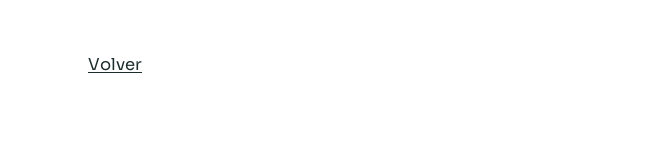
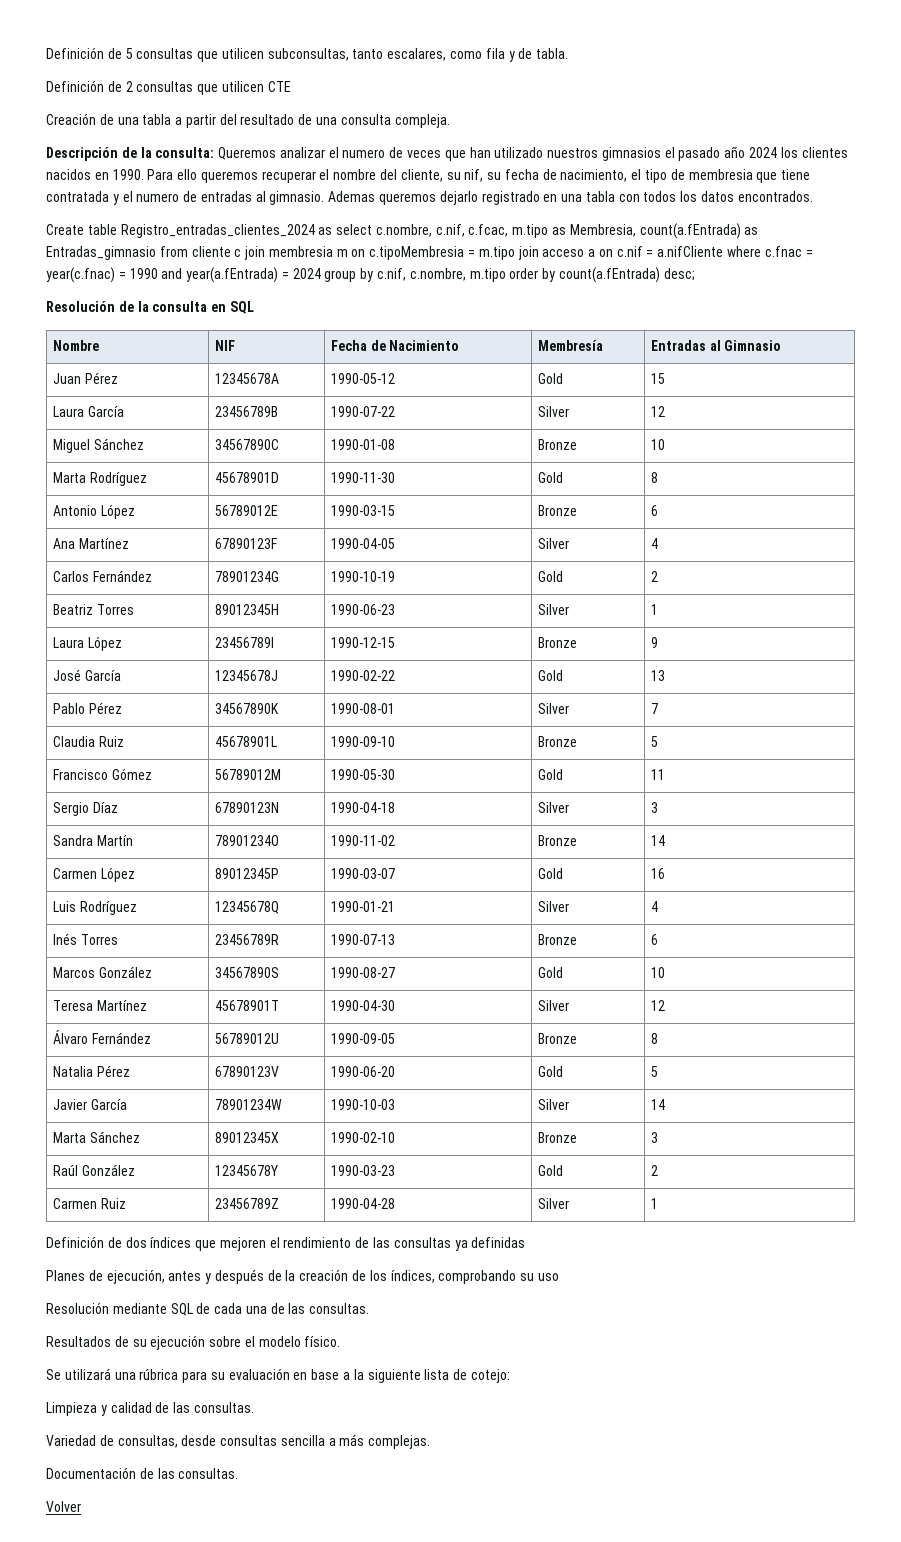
(88, 64) none -> [46,47,569,62] [46,80,291,95] [46,113,450,128] [46,146,848,161] [46,169,811,183] [46,191,813,205] [46,223,759,239] [46,246,813,260] [46,267,695,283] [46,301,254,314] [52,340,99,351] [214,340,235,351] [330,340,460,351] [537,340,603,351] [650,340,782,351] [52,372,118,384] [214,373,279,384] [330,373,395,384] [537,373,563,384] [650,373,665,384] [52,406,124,417] [214,406,278,417] [330,406,395,417] [537,406,569,417] [650,406,665,417] [52,438,144,453] [214,439,279,450] [330,439,395,450] [537,439,577,450] [650,439,665,450] [52,472,147,486] [214,472,279,483] [330,472,395,483] [537,472,563,483] [650,472,658,483] [52,504,135,519] [214,505,278,516] [330,505,395,516] [537,505,577,516] [650,505,658,516] [52,538,129,549] [214,538,277,549] [330,538,395,549] [537,538,569,549] [650,538,658,549] [52,570,152,582] [214,571,279,582] [330,571,395,582] [537,571,563,582] [650,571,658,582] [52,604,134,615] [214,604,279,615] [330,604,395,615] [537,604,569,615] [650,604,658,615] [52,636,122,651] [214,637,274,648] [330,637,395,648] [537,637,577,648] [650,637,658,648] [52,669,121,681] [214,670,278,681] [330,670,395,681] [537,670,563,681] [650,670,665,681] [52,702,122,714] [214,703,279,714] [330,703,395,714] [537,703,569,714] [650,703,658,714] [52,736,124,747] [214,736,277,747] [330,736,395,747] [537,736,577,747] [650,736,658,747] [52,768,152,780] [214,769,281,780] [330,769,395,780] [537,769,563,780] [650,769,665,780] [52,802,118,816] [214,802,279,813] [330,802,395,813] [537,802,569,813] [650,802,658,813] [52,835,133,846] [214,835,279,846] [330,835,395,846] [537,835,577,846] [650,835,665,846] [52,867,135,882] [214,868,279,879] [330,868,395,879] [537,868,563,879] [650,868,665,879] [52,901,137,915] [214,901,279,914] [330,901,395,912] [537,901,569,912] [650,901,658,912] [52,933,118,945] [214,934,279,945] [330,934,395,945] [537,934,577,945] [650,934,658,945] [52,966,152,978] [214,967,279,978] [330,967,395,978] [537,967,563,978] [650,967,665,978] [52,1000,147,1011] [214,1000,279,1011] [330,1000,395,1011] [537,1000,569,1011] [650,1000,665,1011] [52,1030,151,1044] [214,1033,279,1044] [330,1033,395,1044] [537,1033,577,1044] [650,1033,658,1044] [52,1065,130,1077] [214,1066,279,1077] [330,1066,395,1077] [537,1066,563,1077] [650,1066,658,1077] [52,1099,127,1110] [214,1099,282,1110] [330,1099,395,1110] [537,1099,569,1110] [650,1099,665,1110] [52,1131,140,1143] [214,1132,279,1143] [330,1132,395,1143] [537,1132,577,1143] [650,1132,658,1143] [52,1164,135,1176] [214,1165,278,1176] [330,1165,395,1176] [537,1165,563,1176] [650,1165,658,1176] [52,1198,126,1209] [214,1198,279,1209] [330,1198,395,1209] [537,1198,569,1209] [650,1198,658,1209] [46,1236,526,1251] [46,1269,559,1284] [46,1302,370,1316] [46,1335,341,1350] [46,1368,510,1383] [46,1402,254,1416] [46,1434,431,1449] [46,1467,239,1479] Definición de 5 consultas que utilicen subconsultas, tanto escalares, como fila y de tabla. // Definición de 2 consultas que utilicen CTE // Creación de una tabla a partir del resultado de una consulta compleja. // Descripción de la consulta: Queremos analizar el numero de veces que han utilizado nuestros gimnasios el pasado año 2024 los clientes nacidos en 1990. Para ello queremos recuperar el nombre del cliente, su nif, su fecha de nacimiento, el tipo de membresia que tiene contratada y el numero de entradas al gimnasio. Ademas queremos dejarlo registrado en una tabla con todos los datos encontrados. // Create table Registro_entradas_clientes_2024 as select c.nombre, c.nif, c.fcac, m.tipo as Membresia, count(a.fEntrada) as Entradas_gimnasio from cliente c join membresia m on c.tipoMembresia = m.tipo join acceso a on c.nif = a.nifCliente where c.fnac = year(c.fnac) = 1990 and year(a.fEntrada) = 2024 group by c.nif, c.nombre, m.tipo order by count(a.fEntrada) desc; // Resolución de la consulta en SQL // Nombre | NIF | Fecha de Nacimiento | Membresía | Entradas al Gimnasio // Juan Pérez | 12345678A | 1990-05-12 | Gold | 15 // Laura García | 23456789B | 1990-07-22 | Silver | 12 // Miguel Sánchez | 34567890C | 1990-01-08 | Bronze | 10 // Marta Rodríguez | 45678901D | 1990-11-30 | Gold | 8 // Antonio López | 56789012E | 1990-03-15 | Bronze | 6 // Ana Martínez | 67890123F | 1990-04-05 | Silver | 4 // Carlos Fernández | 78901234G | 1990-10-19 | Gold | 2 // Beatriz Torres | 89012345H | 1990-06-23 | Silver | 1 // Laura López | 23456789I | 1990-12-15 | Bronze | 9 // José García | 12345678J | 1990-02-22 | Gold | 13 // Pablo Pérez | 34567890K | 1990-08-01 | Silver | 7 // Claudia Ruiz | 45678901L | 1990-09-10 | Bronze | 5 // Francisco Gómez | 56789012M | 1990-05-30 | Gold | 11 // Sergio Díaz | 67890123N | 1990-04-18 | Silver | 3 // Sandra Martín | 78901234O | 1990-11-02 | Bronze | 14 // Carmen López | 89012345P | 1990-03-07 | Gold | 16 // Luis Rodríguez | 12345678Q | 1990-01-21 | Silver | 4 // Inés Torres | 23456789R | 1990-07-13 | Bronze | 6 // Marcos González | 34567890S | 1990-08-27 | Gold | 10 // Teresa Martínez | 45678901T | 1990-04-30 | Silver | 12 // Álvaro Fernández | 56789012U | 1990-09-05 | Bronze | 8 // Natalia Pérez | 67890123V | 1990-06-20 | Gold | 5 // Javier García | 78901234W | 1990-10-03 | Silver | 14 // Marta Sánchez | 89012345X | 1990-02-10 | Bronze | 3 // Raúl González | 12345678Y | 1990-03-23 | Gold | 2 // Carmen Ruiz | 23456789Z | 1990-04-28 | Silver | 1 // Definición de dos índices que mejoren el rendimiento de las consultas ya definidas // Planes de ejecución, antes y después de la creación de los índices, comprobando su uso // Resolución mediante SQL de cada una de las consultas. // Resultados de su ejecución sobre el modelo físico. // Se utilizará una rúbrica para su evaluación en base a la siguiente lista de cotejo: // Limpieza y calidad de las consultas. // Variedad de consultas, desde consultas sencilla a más complejas. // Documentación de las consultas. //

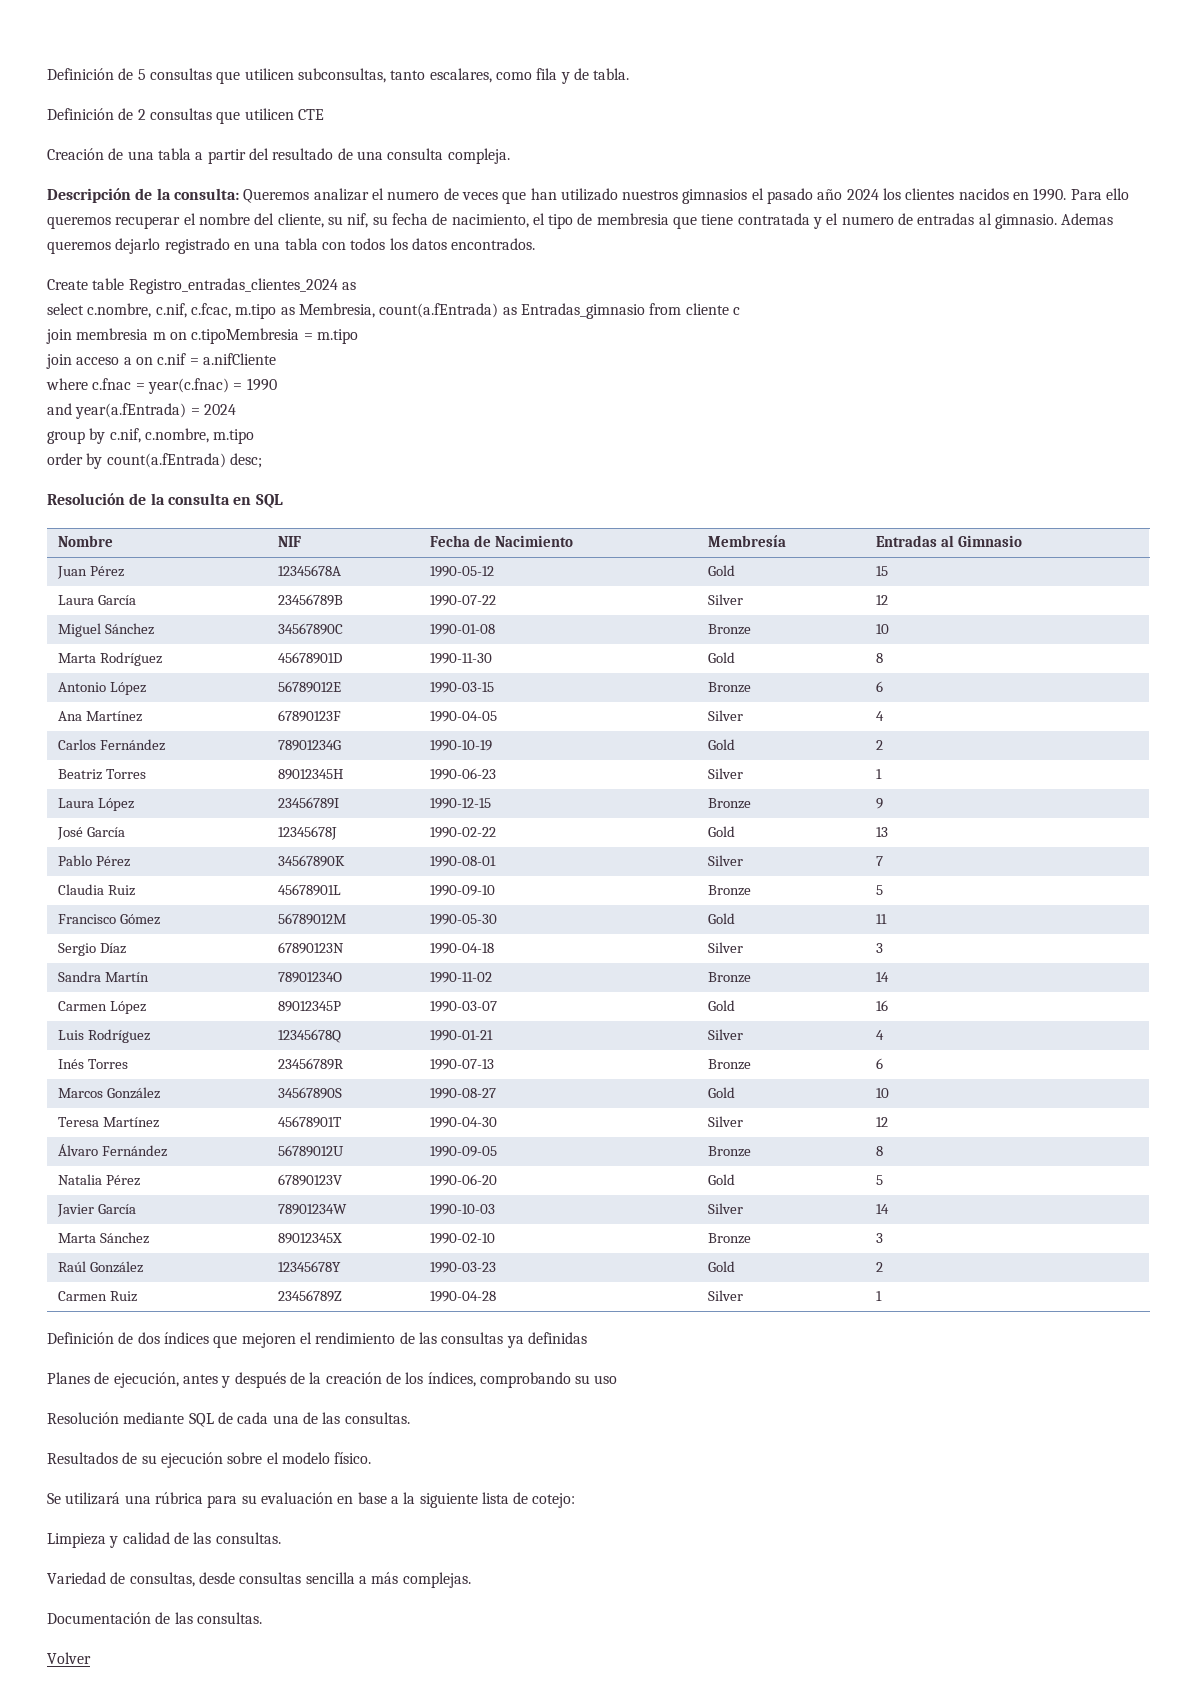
(333, 231) none -> (356, 286) //
(242, 253) none -> (740, 311) //
(515, 253) none -> (358, 336) //
(724, 251) none -> (276, 359) //
(158, 273) none -> (277, 384) //
(321, 273) none -> (236, 409) //
(506, 275) none -> (255, 436) //

